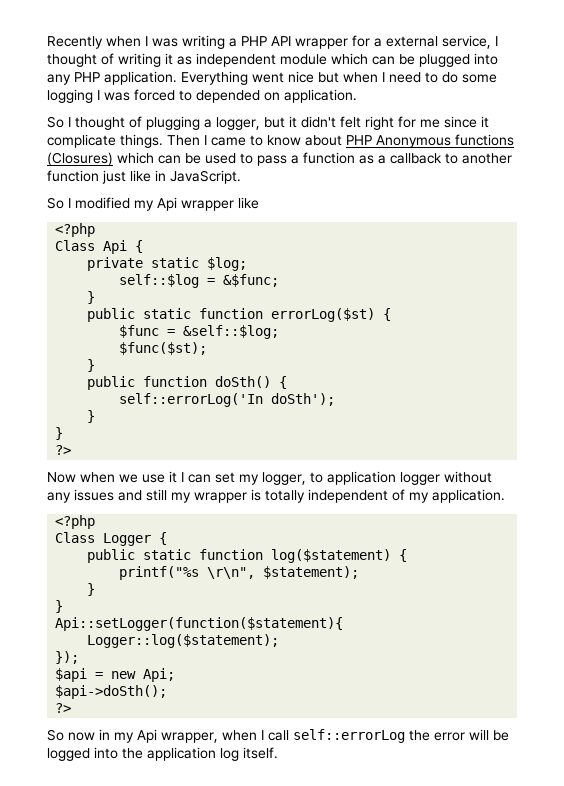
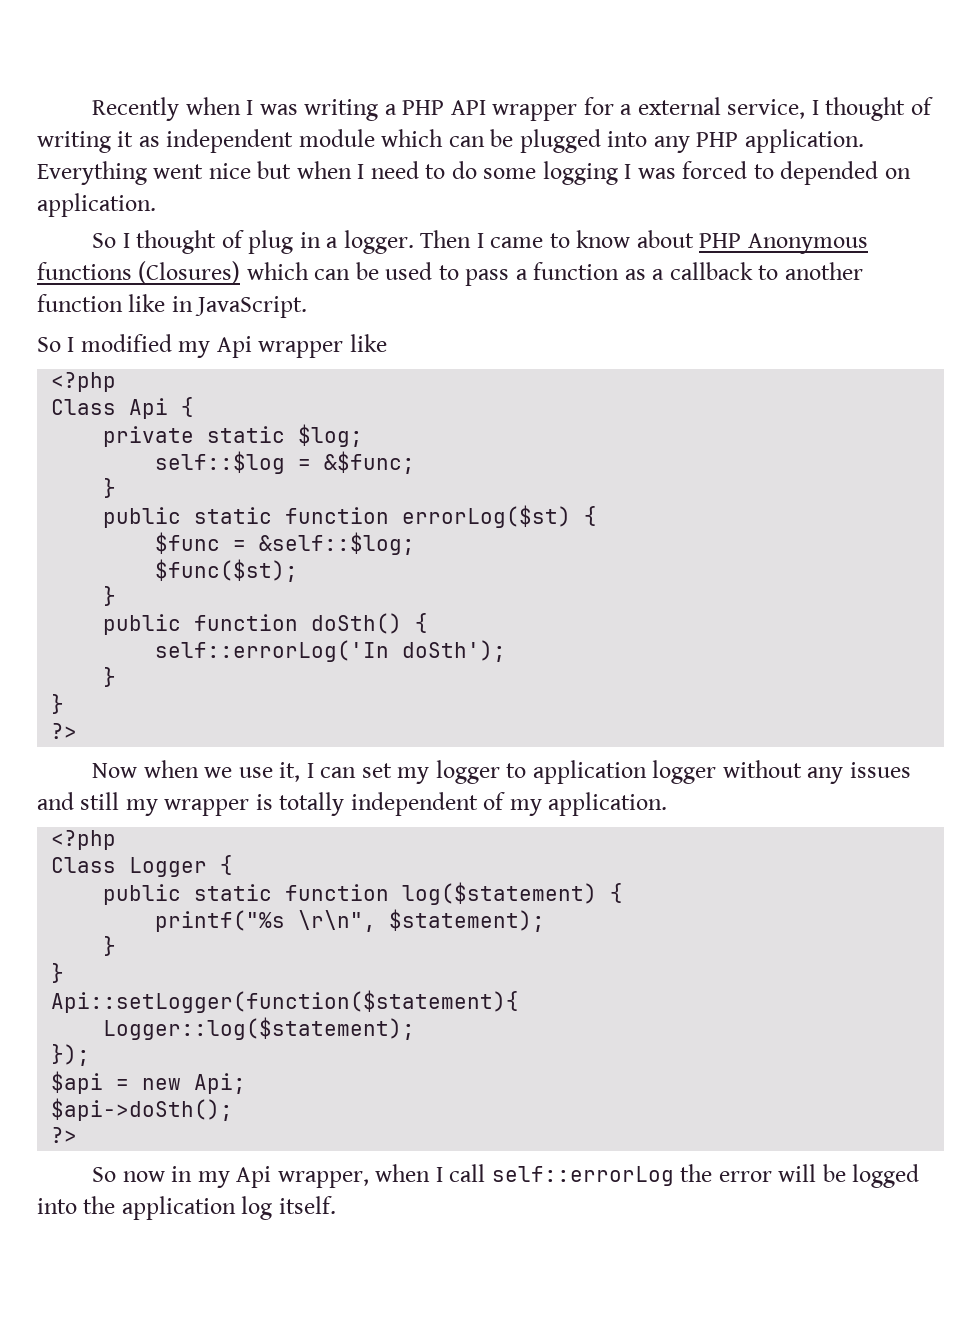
[146,116,489,130] [47,134,163,148] plugging a logger, but it didn't felt right for me since it complicate things. -> [248,230,414,254] plug in a logger.
[102,170,126,184] just -> (123, 303) none
[169,471,177,483] it -> [279,762,301,782] it,
[262,472,306,485] logger, -> [435,760,500,784] logger

